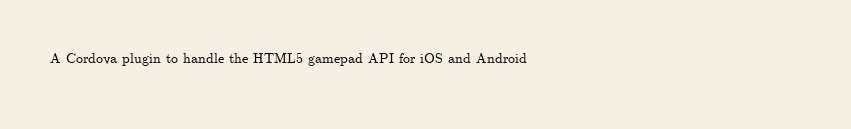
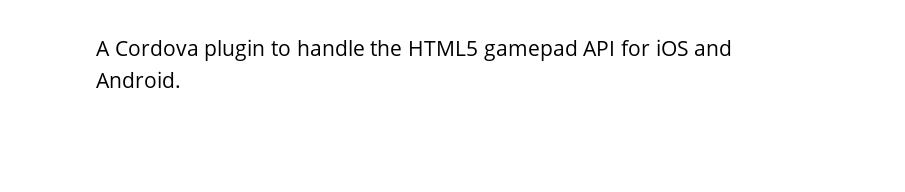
[476,53,528,64] Android -> [96,71,181,88] Android.

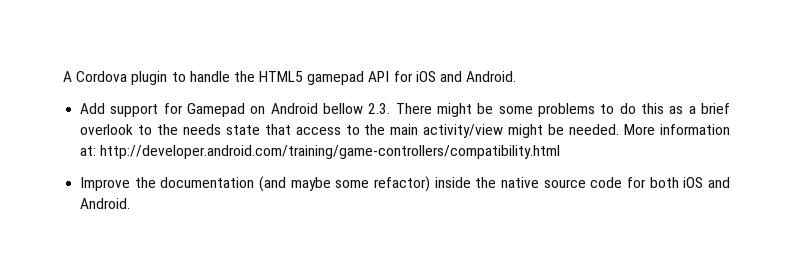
(181, 79) none -> [80,103,730,117] [80,124,730,138] [80,145,561,159] [80,176,730,192] [80,198,131,209] // Add support for Gamepad on Android bellow 2.3. There might be some problems to do this as a brief overlook to the needs state that access to the main activity/view might be needed. More information at: http://developer.android.com/training/game-controllers/compatibility.html // Improve the documentation (and maybe some refactor) inside the native source code for both iOS and Android.

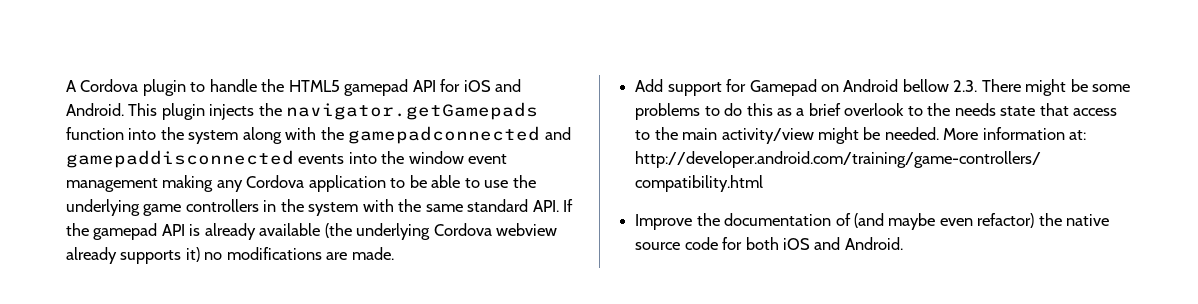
(517, 76) none -> [128,102,539,120] [66,126,571,144] [66,150,508,168] [66,175,536,192] [66,199,574,216] [66,223,558,240] [66,247,394,264] This plugin injects the navigator.getGamepads function into the system along with the gamepadconnected and gamepaddisconnected events into the window event management making any Cordova application to be able to use the underlying game controllers in the system with the same standard API. If the gamepad API is already available (the underlying Cordova webview already supports it) no modifications are made.
(255, 182) none -> [835,213,851,226] of
[335,176,471,192] some refactor) inside -> [939,213,1035,228] even refactor)

